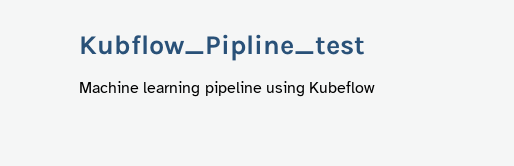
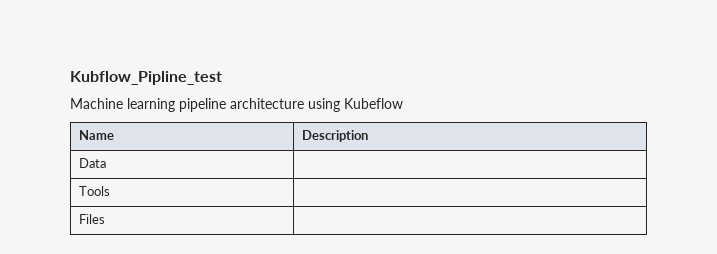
(262, 88) none -> [230,98,304,109] architecture
(376, 87) none -> [79,130,115,140] [302,130,369,142] [79,158,107,168] [79,186,111,196] [79,214,106,224] // Name | Description // Data | // Tools | // Files |

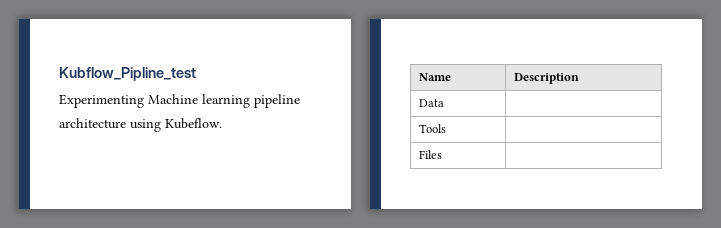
(222, 78) none -> [59,94,144,108] Experimenting
[344,98,403,109] Kubeflow -> [165,118,222,129] Kubeflow.

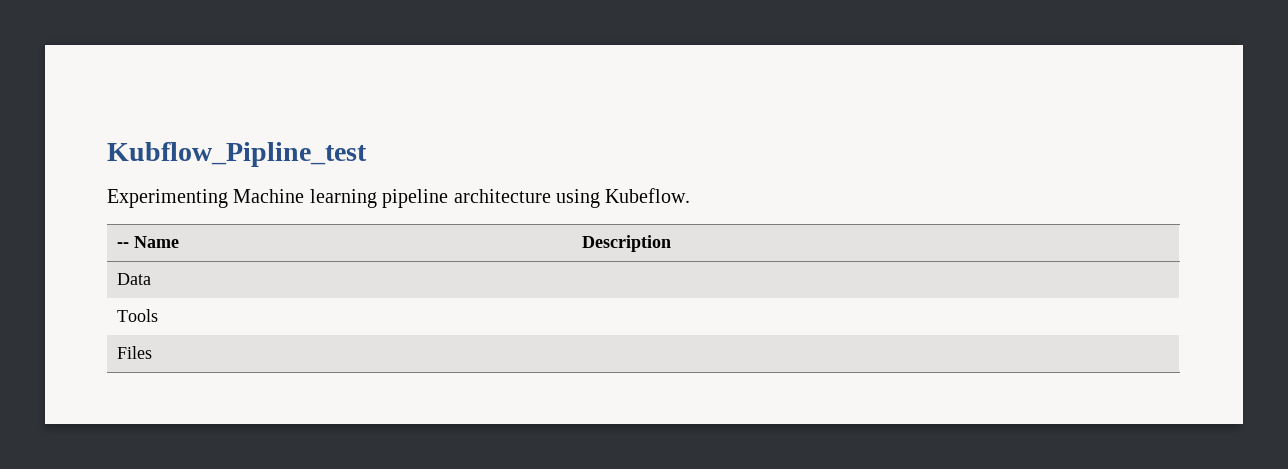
(222, 123) none -> [117,242,130,248] --

